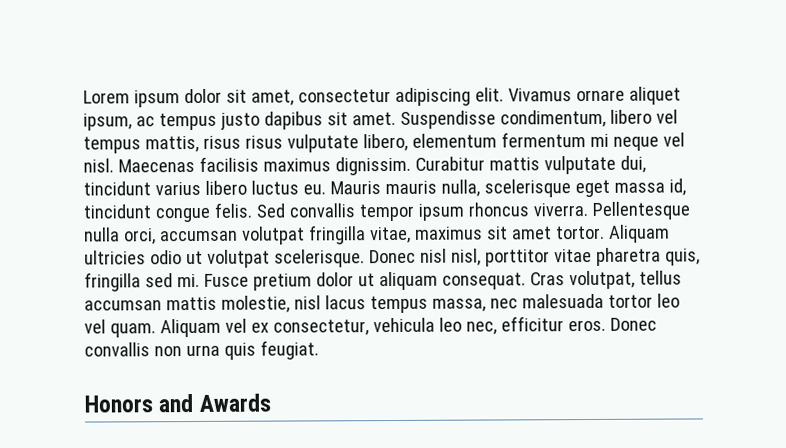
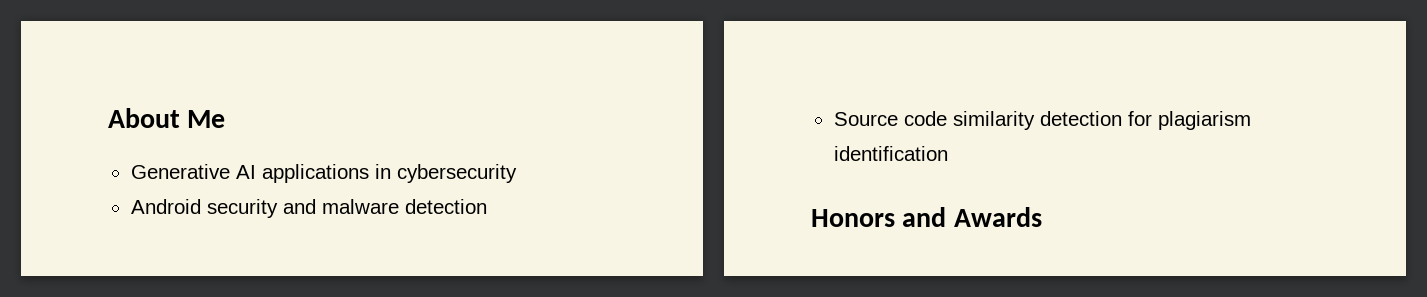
[83,86,681,108] [83,109,678,131] [83,132,685,154] [83,155,646,176] [83,178,686,198] [83,201,690,223] [84,224,670,245] [84,247,700,268] [84,270,682,292] [84,293,680,314] [84,316,657,338] [84,340,319,360] Lorem ipsum dolor sit amet, consectetur adipiscing elit. Vivamus ornare aliquet ipsum, ac tempus justo dapibus sit amet. Suspendisse condimentum, libero vel tempus mattis, risus risus vulputate libero, elementum fermentum mi neque vel nisl. Maecenas facilisis maximus dignissim. Curabitur mattis vulputate dui, tincidunt varius libero luctus eu. Mauris mauris nulla, scelerisque eget massa id, tincidunt congue felis. Sed convallis tempor ipsum rhoncus viverra. Pellentesque nulla orci, accumsan volutpat fringilla vitae, maximus sit amet tortor. Aliquam ultricies odio ut volutpat scelerisque. Donec nisl nisl, porttitor vitae pharetra quis, fringilla sed mi. Fusce pretium dolor ut aliquam consequat. Cras volutpat, tellus accumsan mattis molestie, nisl lacus tempus massa, nec malesuada tortor leo vel quam. Aliquam vel ex consectetur, vehicula leo nec, efficitur eros. Donec convallis non urna quis feugiat. -> [108,108,226,128] [130,164,517,183] [130,199,487,218] [833,111,1251,130] [833,146,948,161] About Me // Generative AI applications in cybersecurity // Android security and malware detection // Source code similarity detection for plagiarism identification

